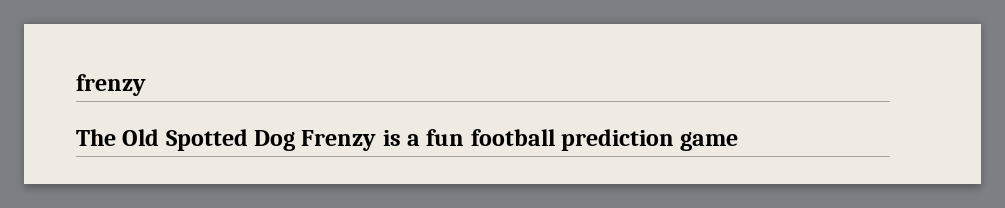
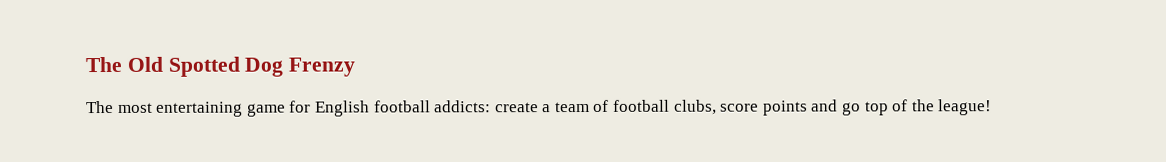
[76,74,146,96] frenzy // -> (85, 64) none
[382,129,739,151] is a fun football prediction game -> [86,99,993,117] // The most entertaining game for English football addicts: create a team of football clubs, score points and go top of the league!

